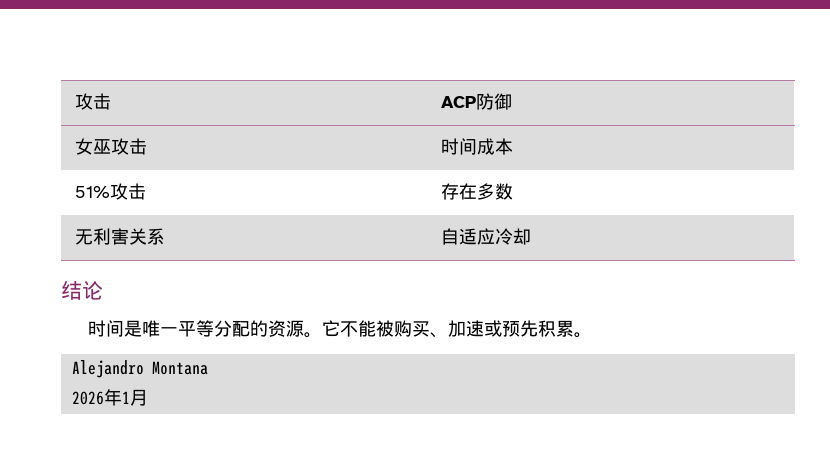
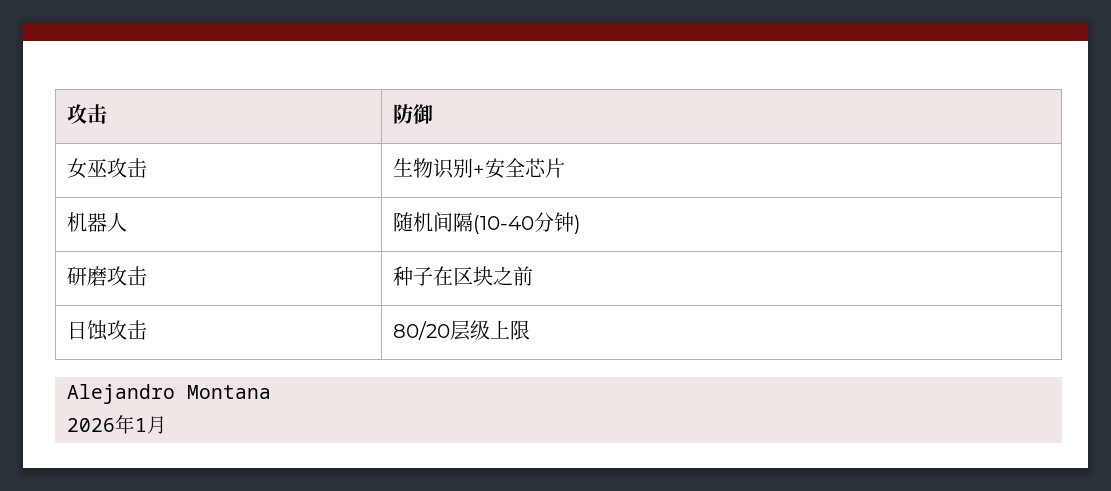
[75,93,112,110] [441,96,477,108] 攻击 | ACP -> [67,104,108,124] 攻击 |
[441,138,514,155] [75,183,147,200] [441,183,514,200] [75,228,166,245] [441,228,532,245] [61,281,103,300] [87,320,592,338] 时间成本 // 51%攻击 | 存在多数 // 无利害关系 | 自适应冷却 // 结论 // 时间是唯一平等分配的资源。它不能被购买、加速或预先积累。 -> [393,158,566,179] [67,212,128,232] [393,212,582,234] [67,266,148,286] [393,266,534,286] [67,320,148,341] [393,320,531,341] 生物识别+安全芯片 // 机器人 | 随机间隔(10-40分钟) // 研磨攻击 | 种子在区块之前 // 日蚀攻击 | 80/20层级上限

